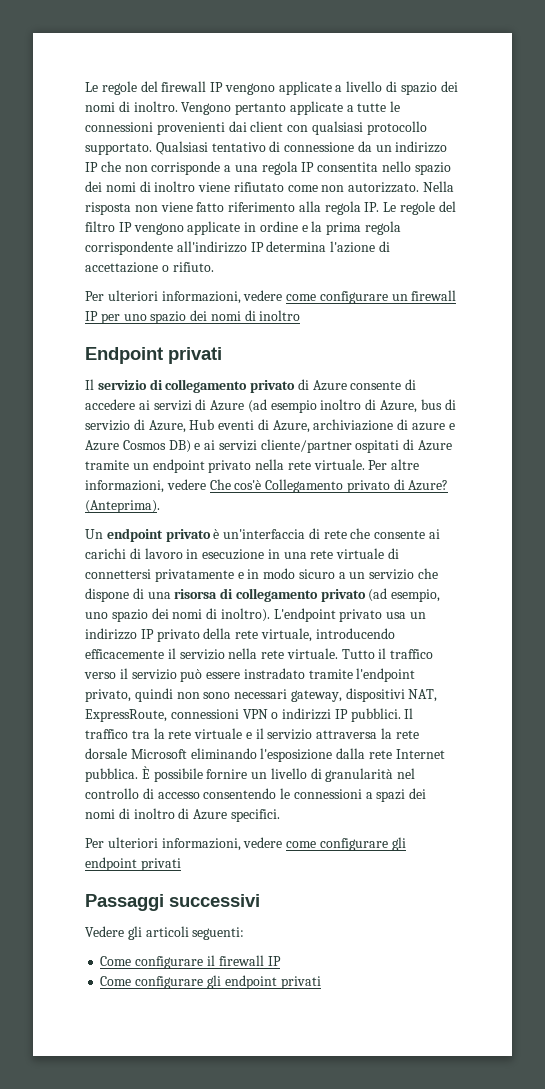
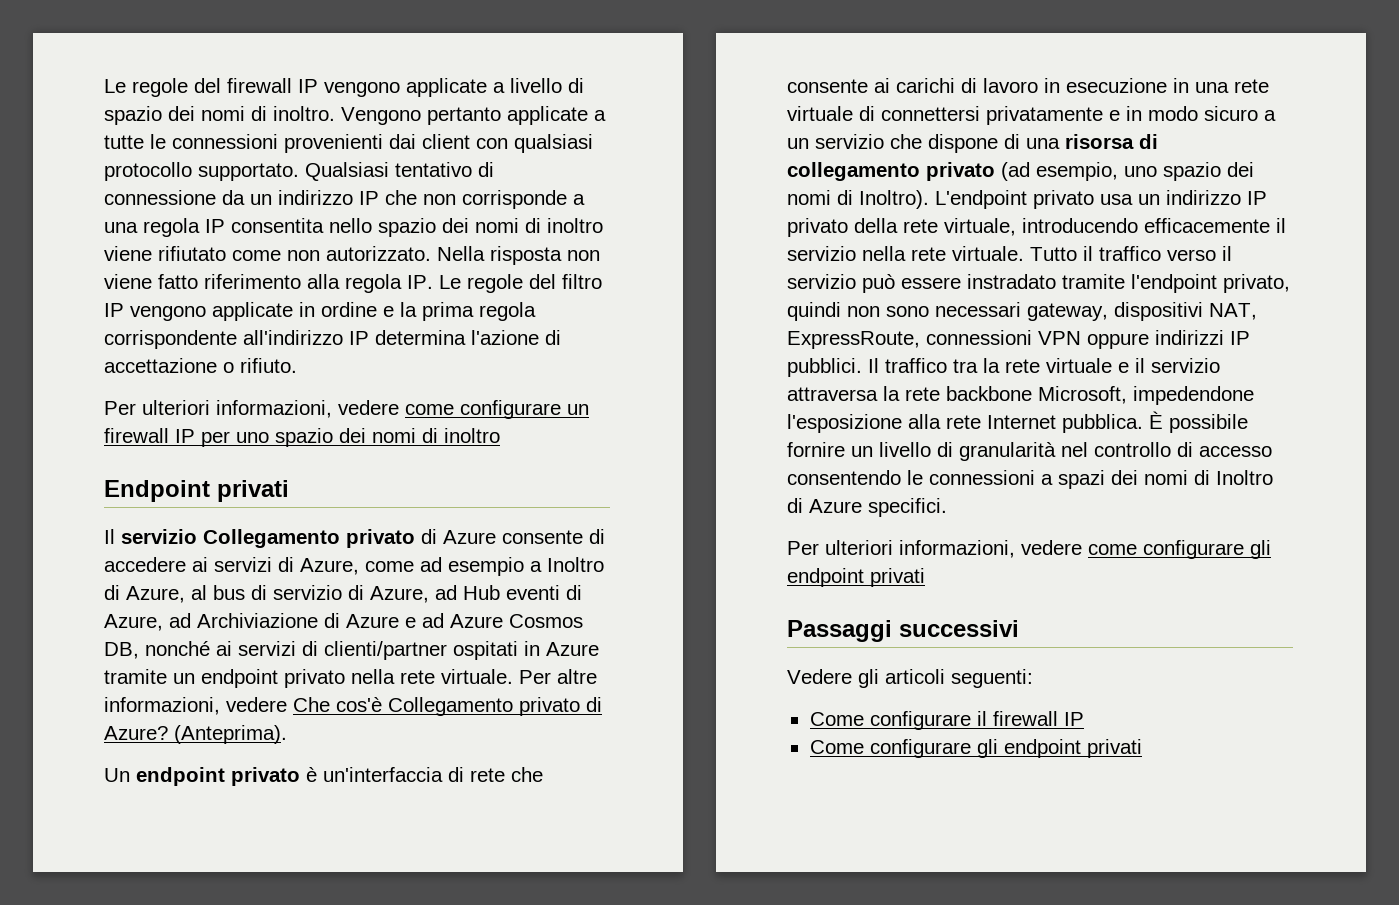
[149,379,248,393] di collegamento -> [203,529,340,548] Collegamento
[210,399,418,413] Azure (ad esempio inoltro di Azure, -> [300,557,604,576] [104,585,207,603] Azure, come ad esempio a Inoltro di Azure, al
(186, 426) none -> [435,585,457,600] ad
[313,419,455,431] [85,439,415,453] archiviazione di azure e Azure Cosmos DB) e ai servizi cliente/partner ospitati di -> [169,613,583,628] [104,641,540,660] ad Archiviazione di Azure e ad Azure Cosmos DB, nonché ai servizi di clienti/partner ospitati in
[220,608,270,622] inoltro). -> [859,190,929,209] Inoltro).
[271,712,279,719] o -> [1087,333,1149,349] oppure
[85,748,366,762] dorsale Microsoft eliminando l'esposizione dalla -> [946,386,1254,405] [787,414,941,433] backbone Microsoft, impedendone l'esposizione alla
[133,808,175,819] inoltro -> [1216,470,1273,485] Inoltro

